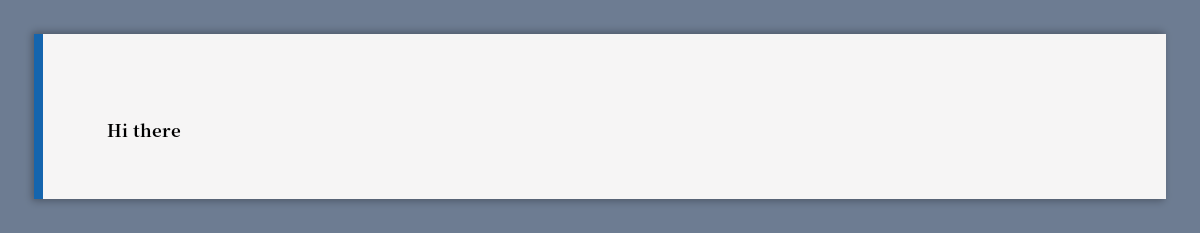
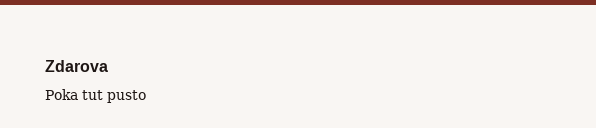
[107,123,181,137] Hi there -> [45,60,108,72] [45,89,146,103] Zdarova // Poka tut pusto

